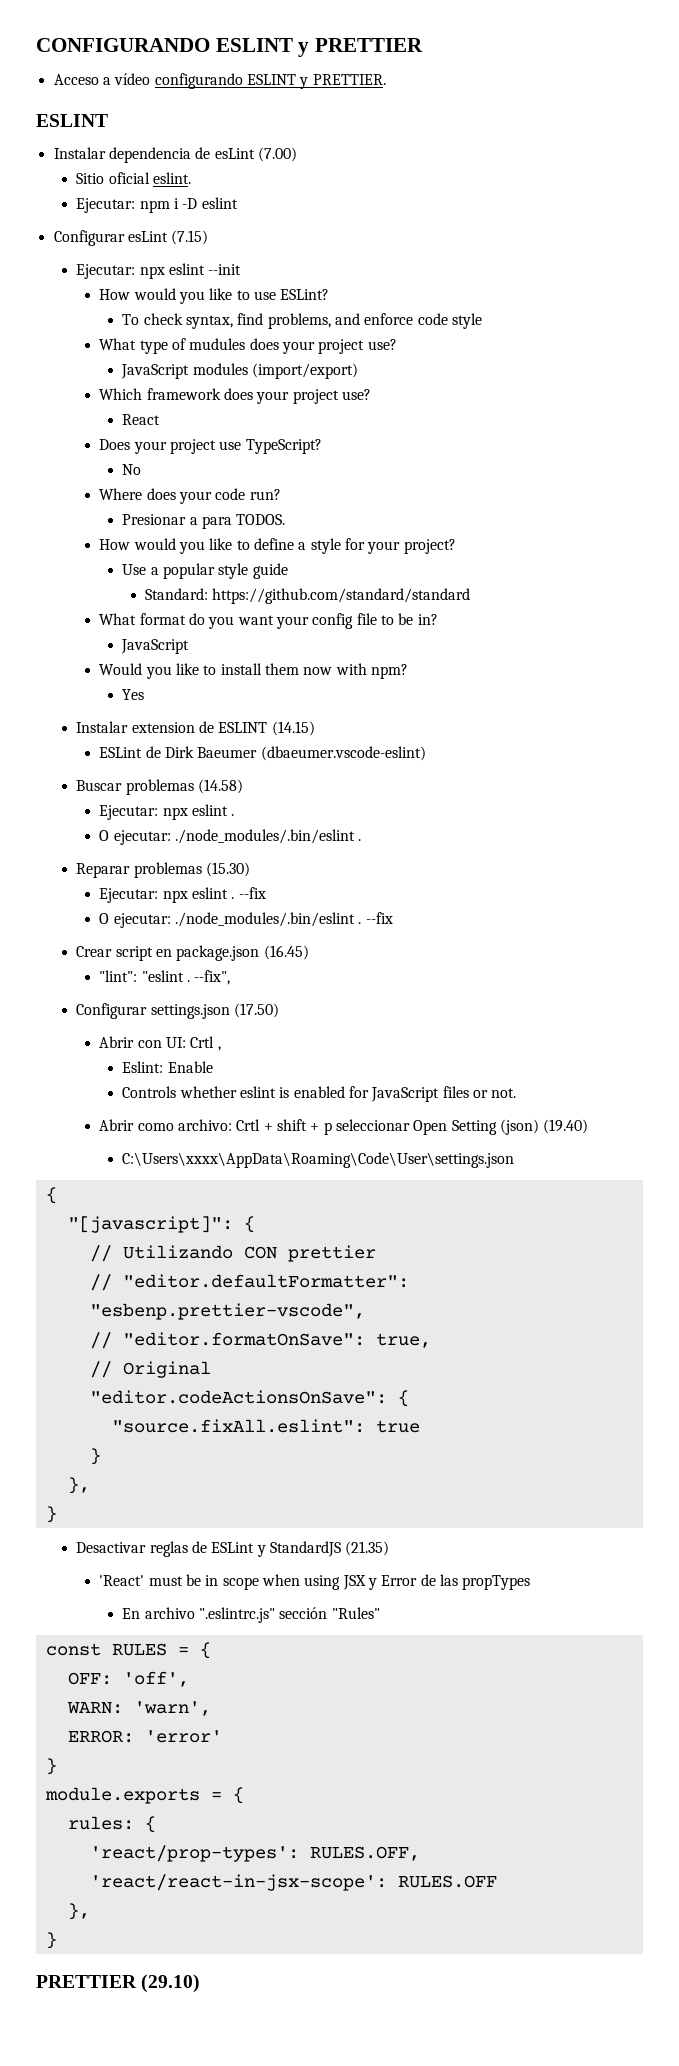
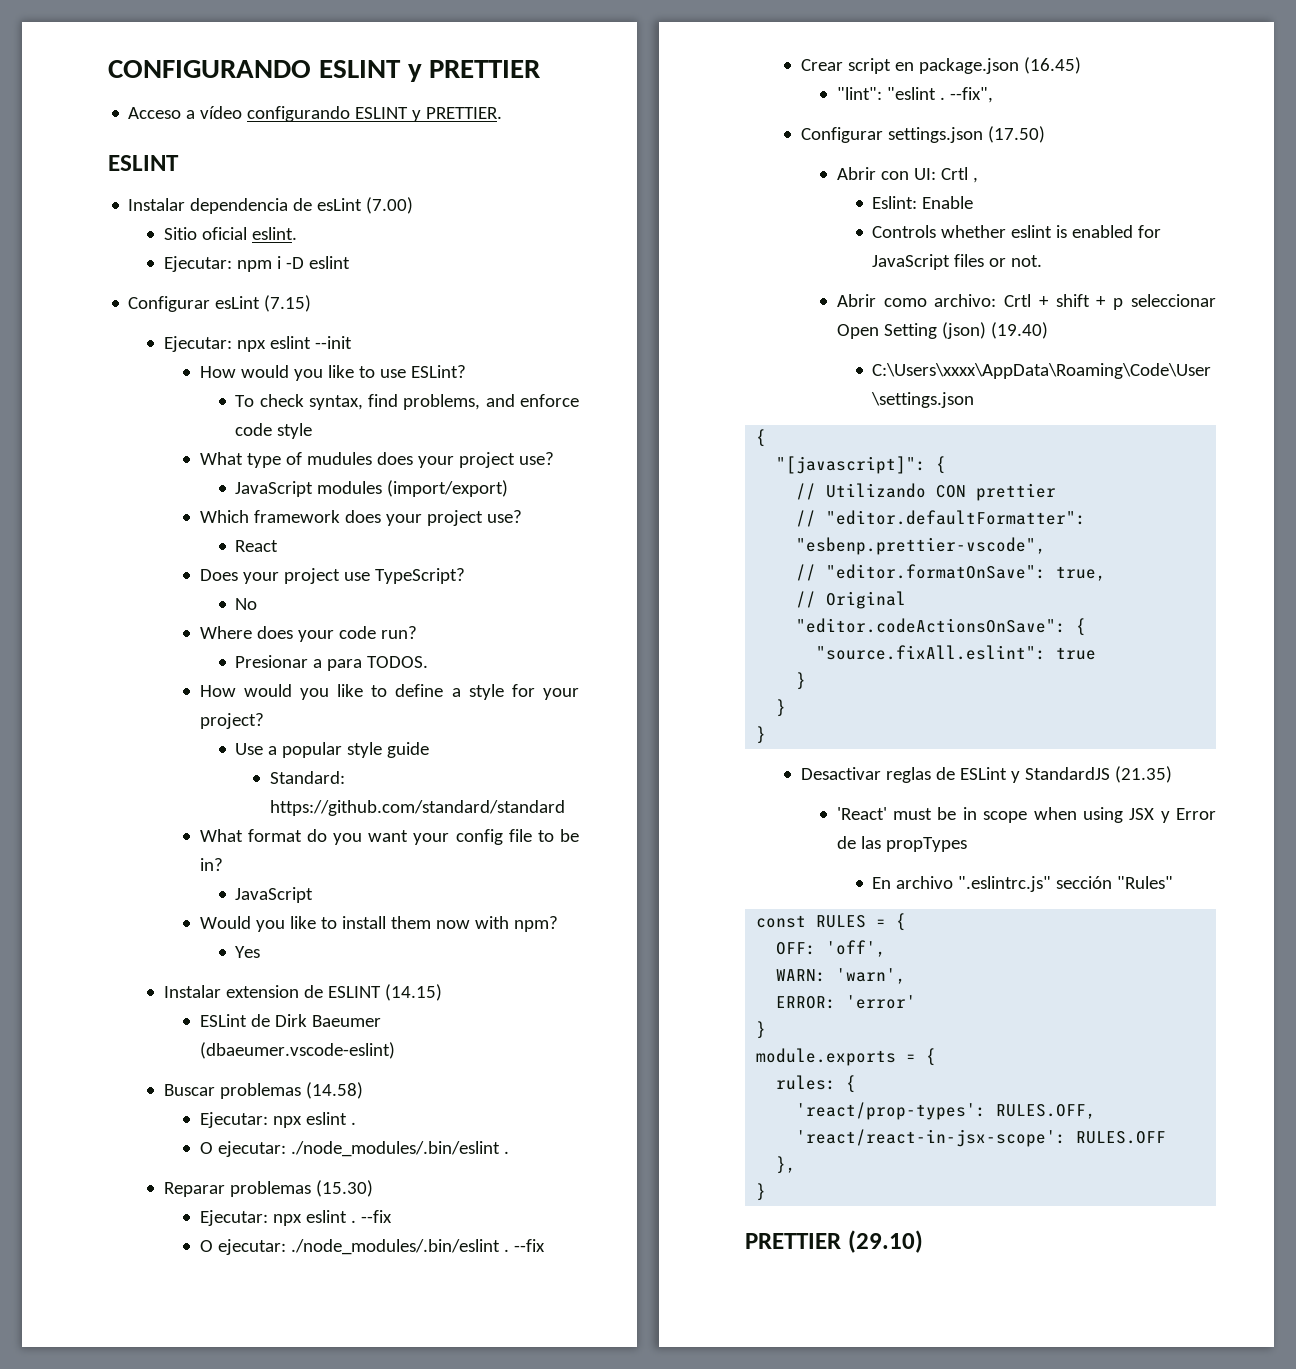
[67,1477,90,1494] }, -> [776,699,787,717] }

